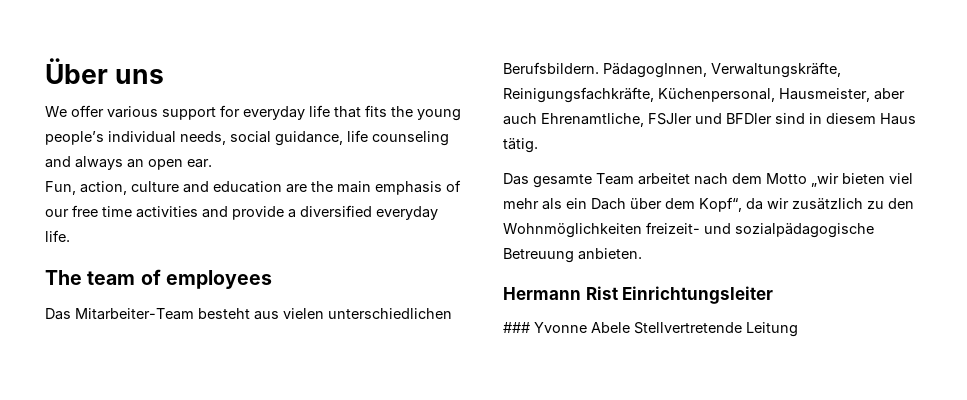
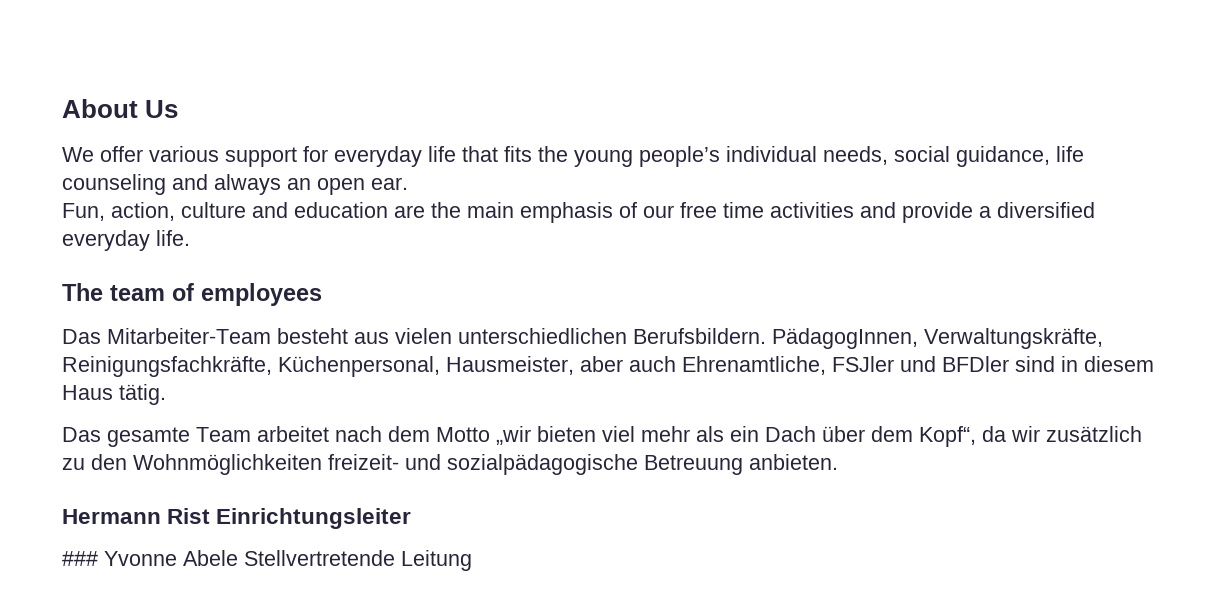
[45,58,165,84] Über uns -> [62,99,179,118] About Us

